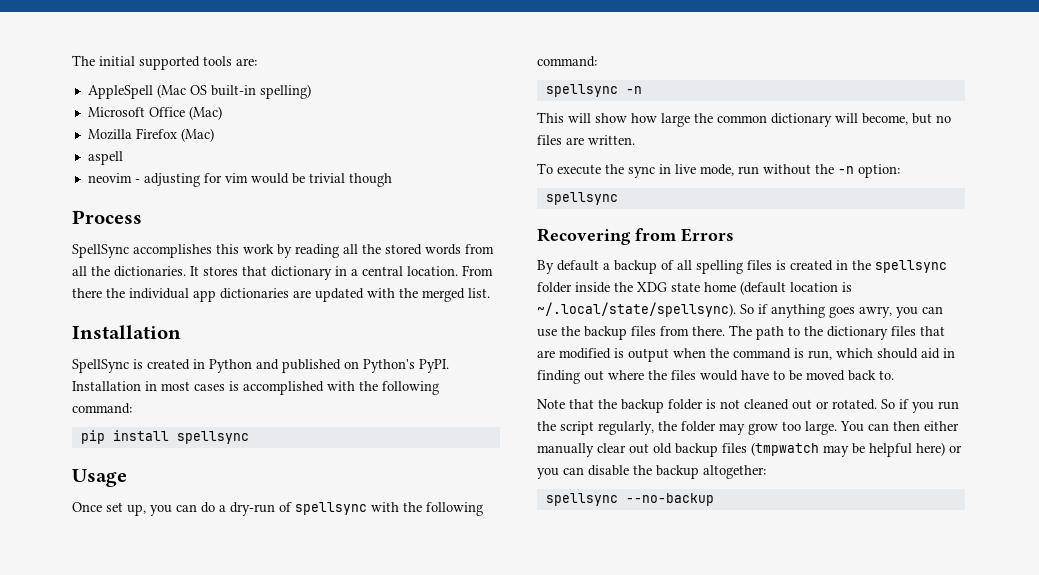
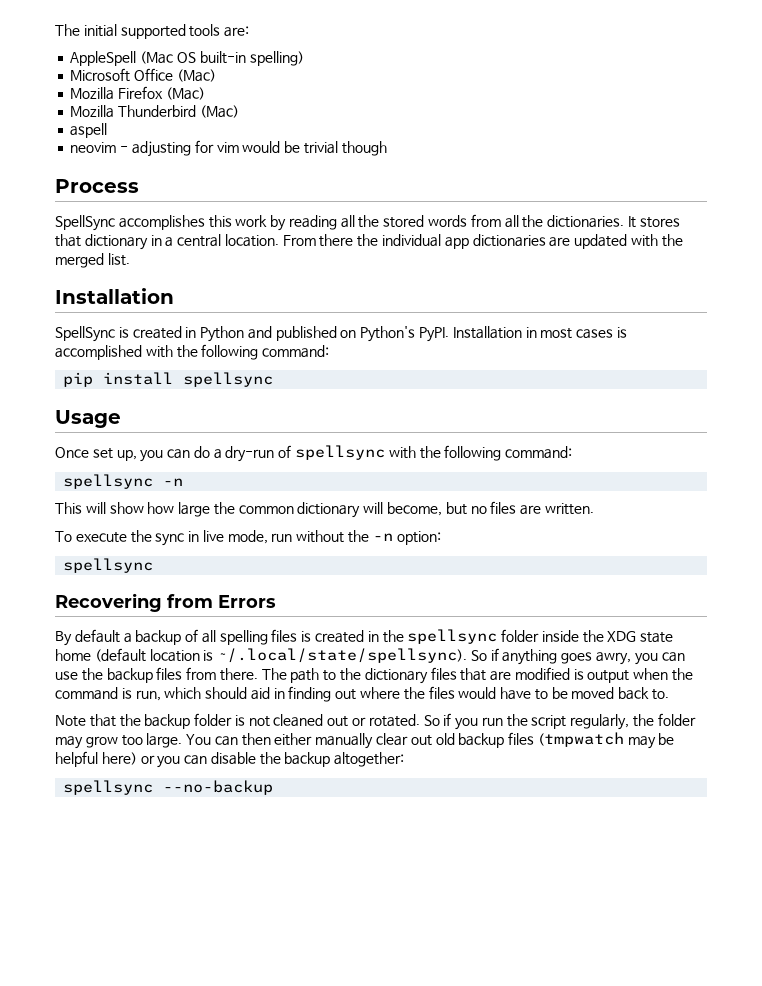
(214, 135) none -> [70,105,239,118] // Mozilla Thunderbird (Mac)

